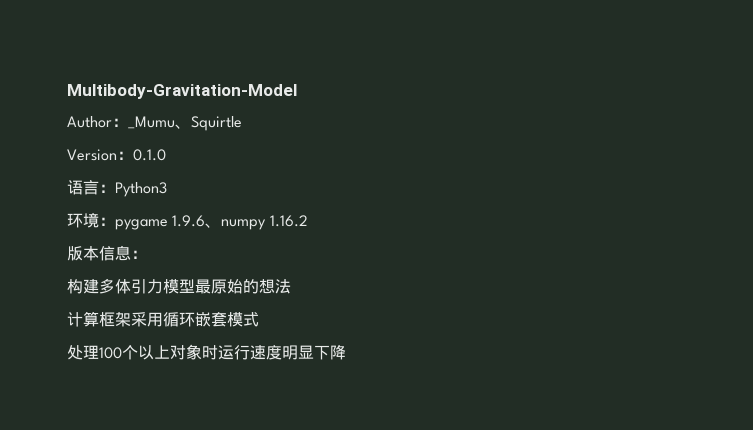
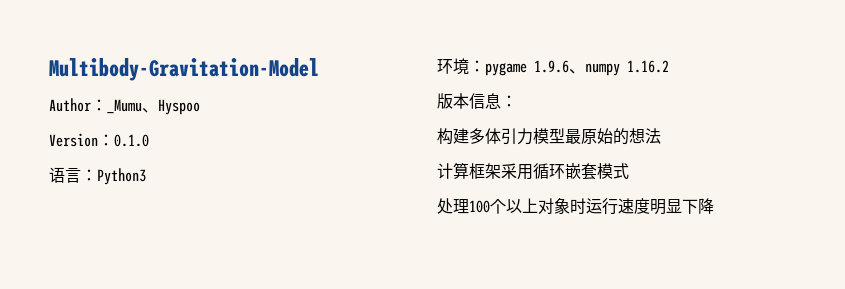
[191,116,242,131] Squirtle -> [158,99,200,115] Hyspoo

